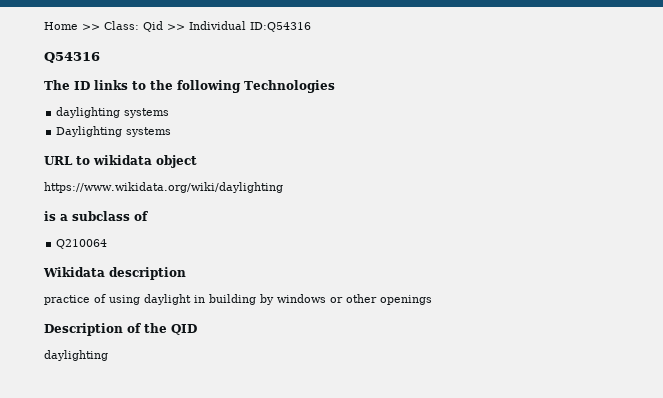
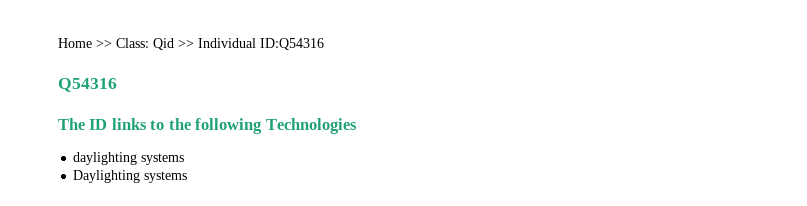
[44,155,197,168] [44,182,283,193] [44,211,148,221] [56,239,108,249] [43,267,186,280] [44,294,432,305] [44,323,197,336] [44,350,108,361] // URL to wikidata object // https://www.wikidata.org/wiki/daylighting // is a subclass of // Q210064 // Wikidata description // practice of using daylight in building by windows or other openings // Description of the QID // daylighting -> (188, 177) none

